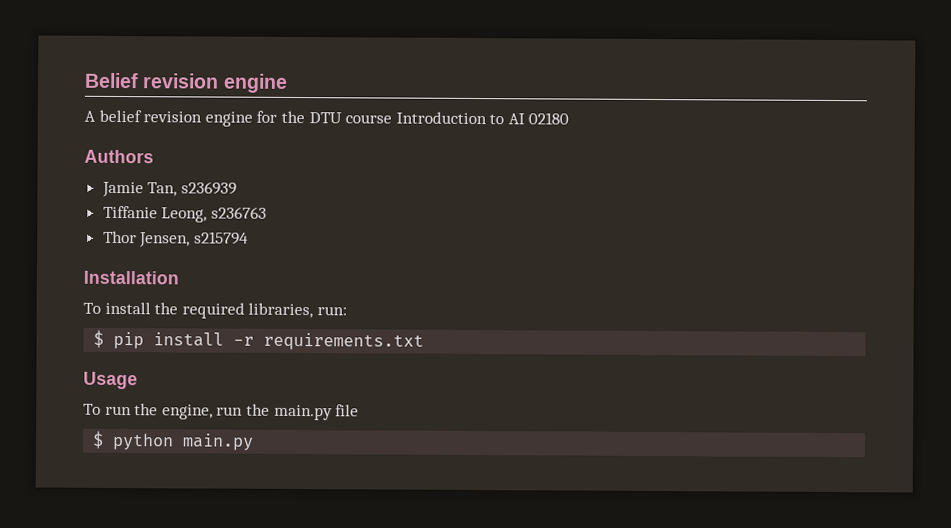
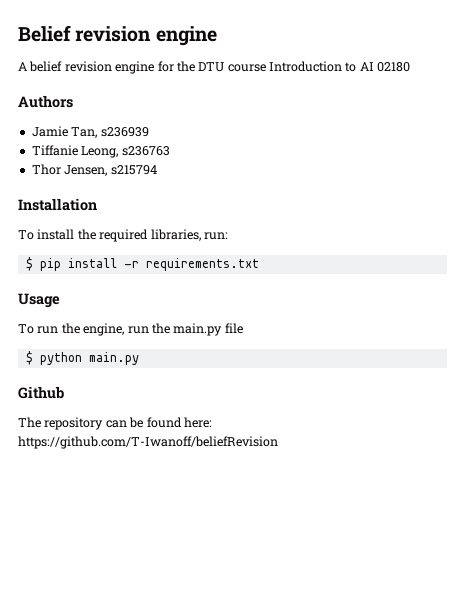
(255, 442) none -> [18,386,64,399] [18,417,212,430] [18,436,278,449] // Github // The repository can be found here: https://github.com/T-Iwanoff/beliefRevision

